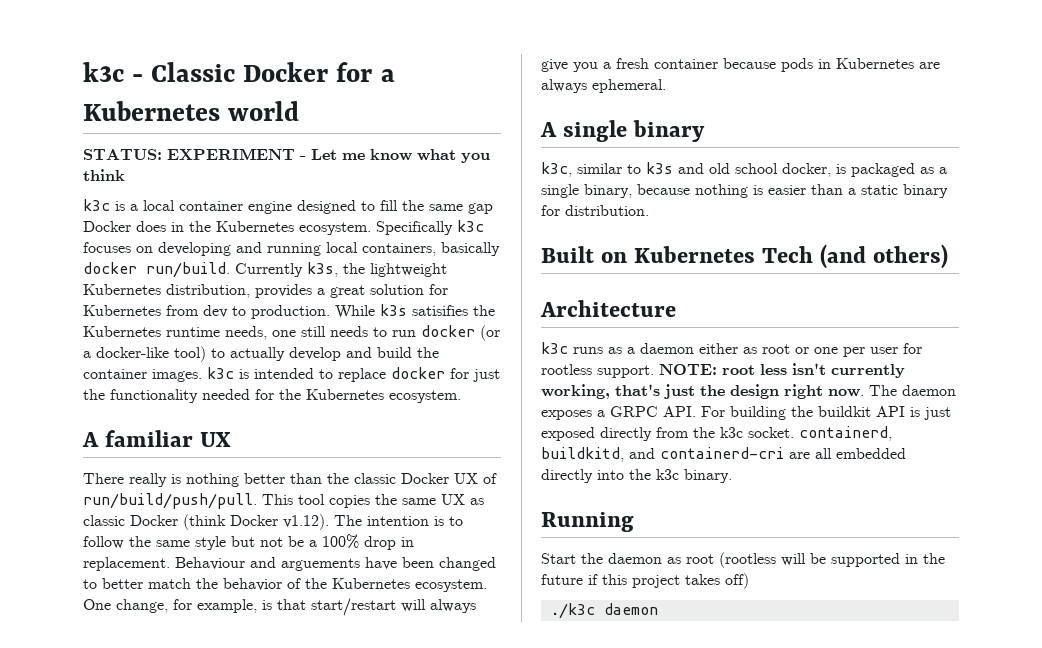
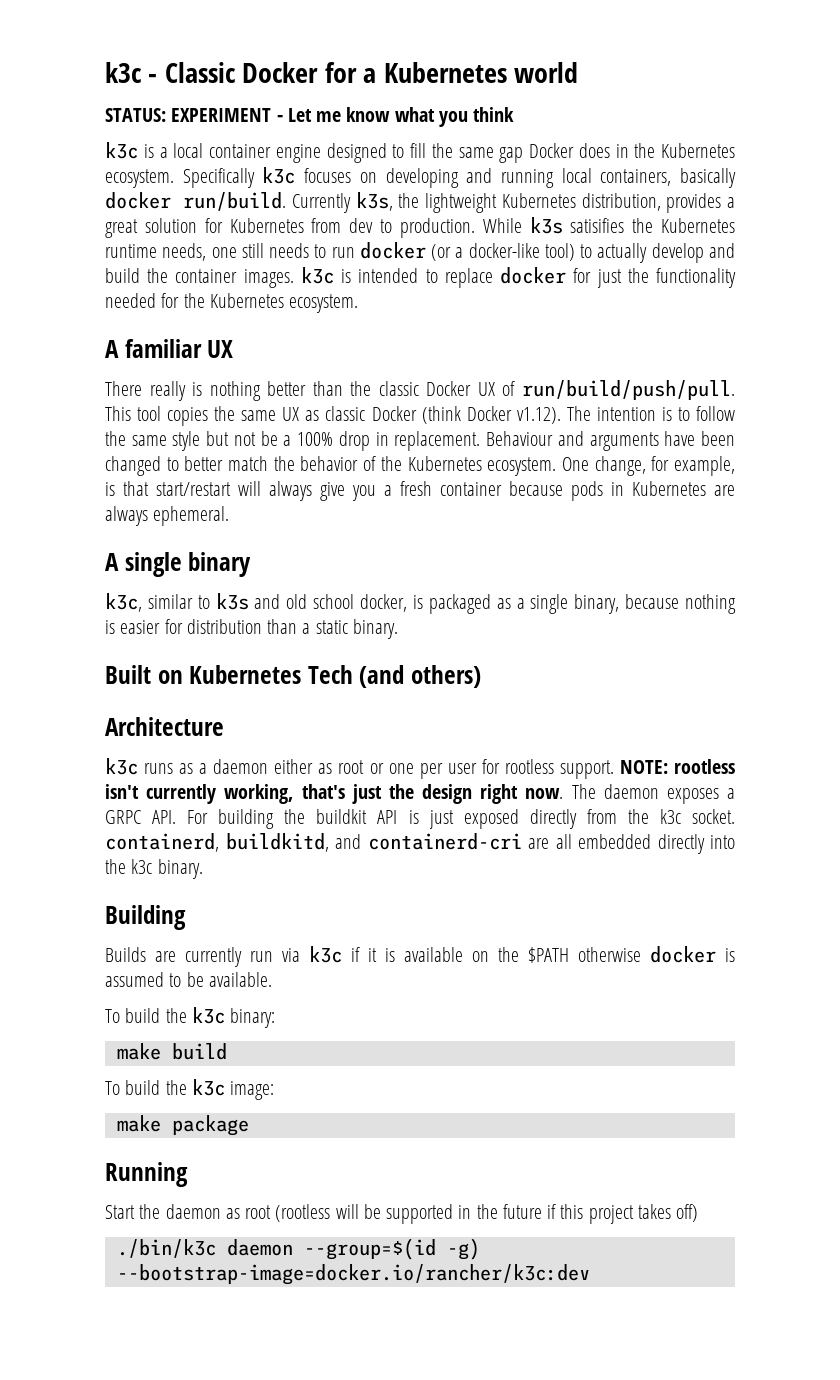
[281,558,360,571] arguements -> [589,432,659,451] arguments
(806, 190) none -> [164,619,262,634] for distribution
[903,184,948,198] [541,205,649,216] binary for distribution. -> [352,619,398,639] binary.
[722,364,787,375] root less -> [674,759,735,774] rootless
(732, 476) none -> [105,905,186,930] [105,946,735,967] [105,972,272,987] [105,1007,276,1028] [116,1043,227,1060] [105,1079,275,1100] [116,1115,249,1136] // Building // Builds are currently run via k3c if it is available on the $PATH otherwise docker is assumed to be available. // To build the k3c binary: // make build // To build the k3c image: // make package
[550,603,658,619] ./k3c daemon -> [116,1238,480,1260] [116,1264,590,1285] ./bin/k3c daemon --group=$(id -g) --bootstrap-image=docker.io/rancher/k3c:dev

